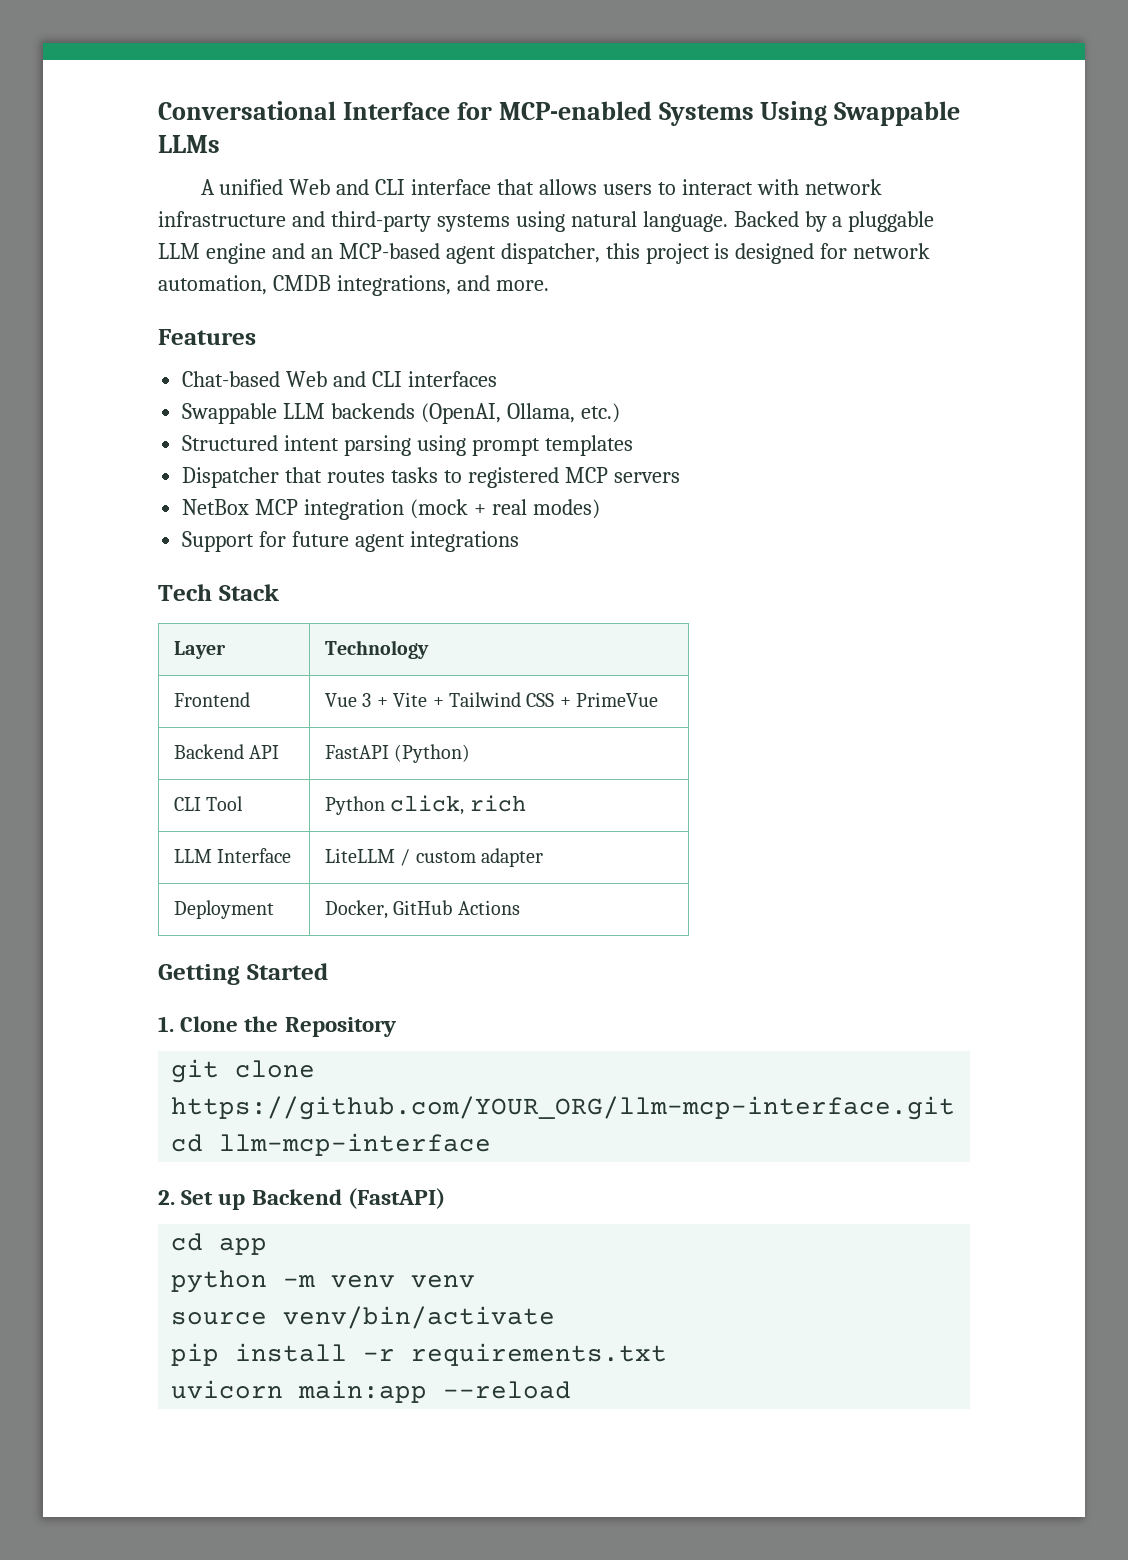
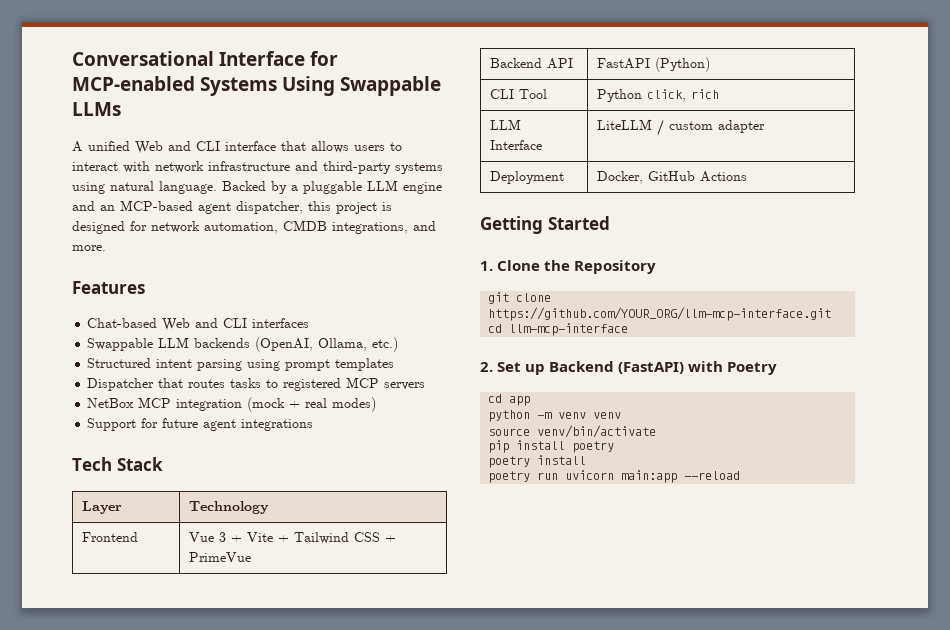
(445, 1198) none -> [688,361,778,375] with Poetry
[363,1343,668,1366] -r requirements.txt // -> [572,441,615,453] [488,455,587,468] [488,471,559,483] poetry // poetry install // poetry run

